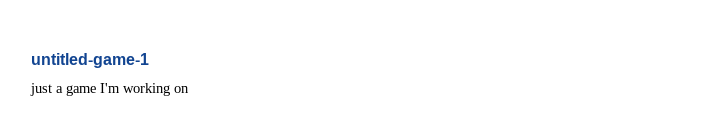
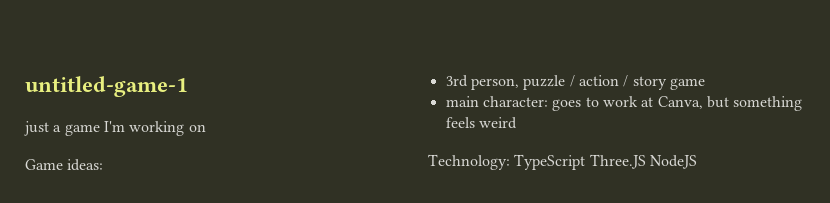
(189, 89) none -> [25,159,104,171] [445,75,705,90] [445,96,803,111] [445,117,517,129] [428,154,697,170] // Game ideas: // 3rd person, puzzle / action / story game // main character: goes to work at Canva, but something feels weird // Technology: TypeScript Three.JS NodeJS

